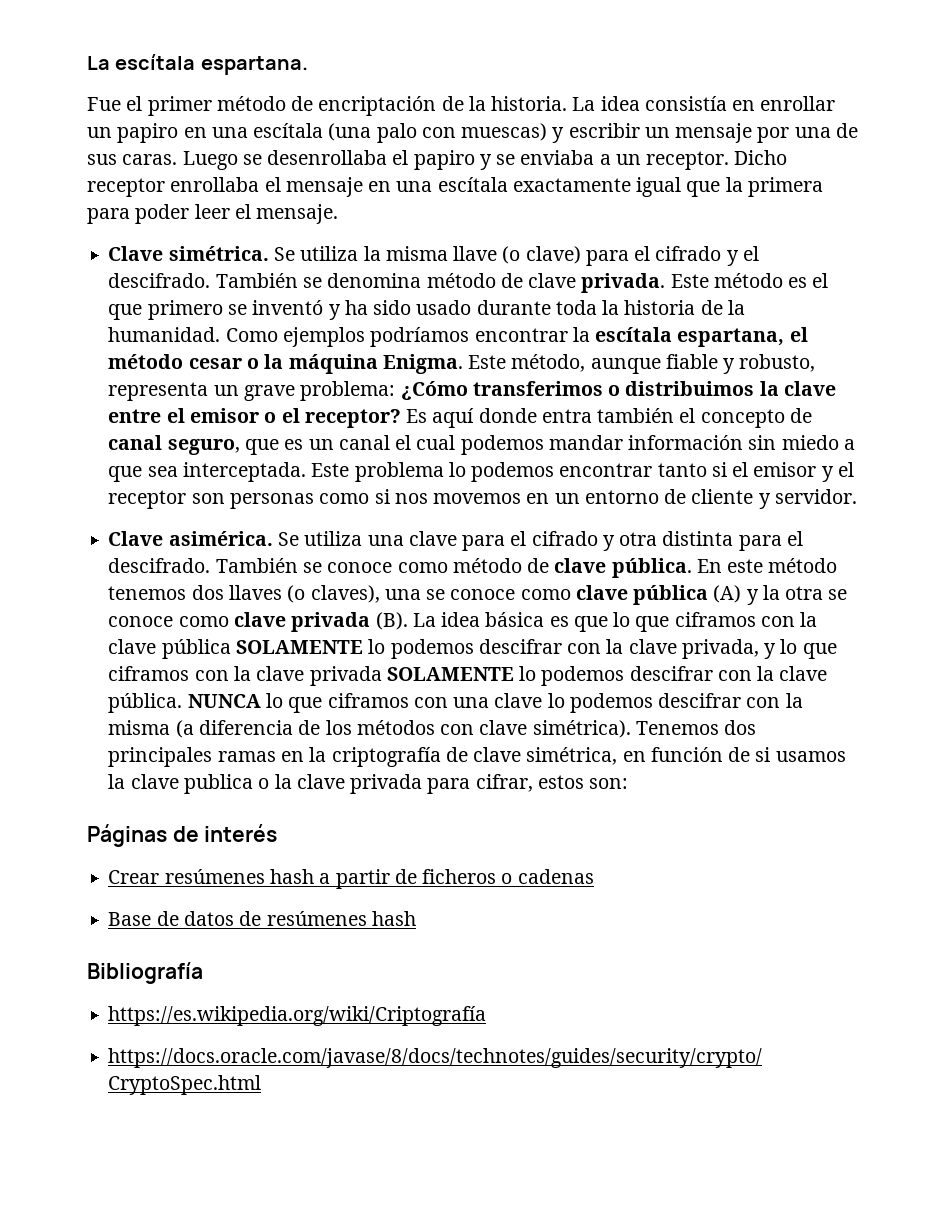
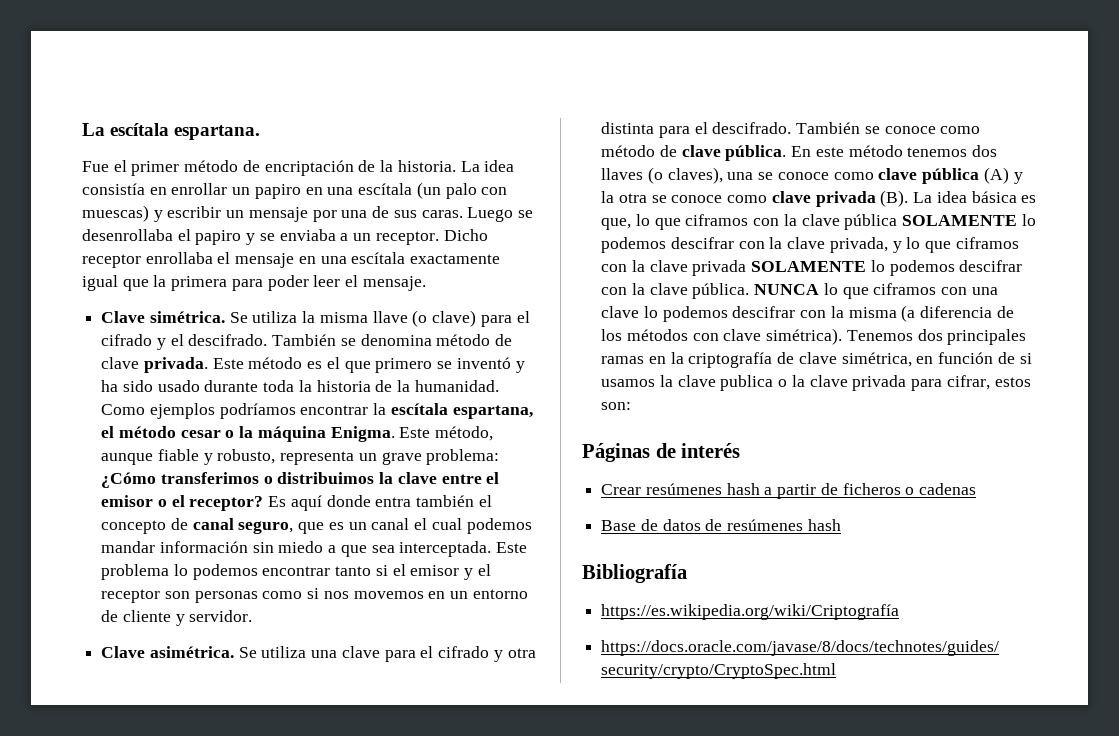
[328,123,372,141] (una -> [416,182,441,199] (un
[168,531,273,546] asimérica. -> [149,646,234,658] asimétrica.
[573,616,608,632] que -> [601,218,632,230] que,

